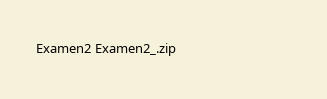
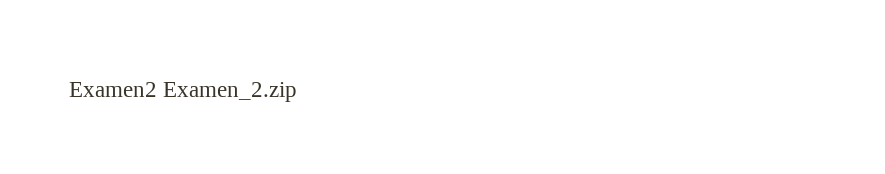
[94,43,176,56] Examen2_.zip -> [163,82,298,102] Examen_2.zip

